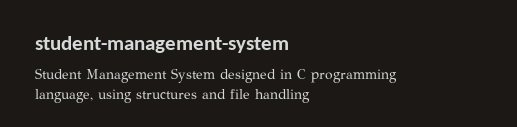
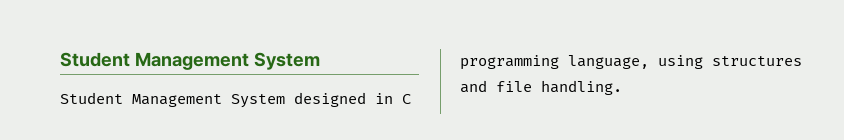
[35,36,289,53] student-management-system -> [60,52,320,70] Student Management System
[255,89,310,103] handling -> [541,80,622,95] handling.

